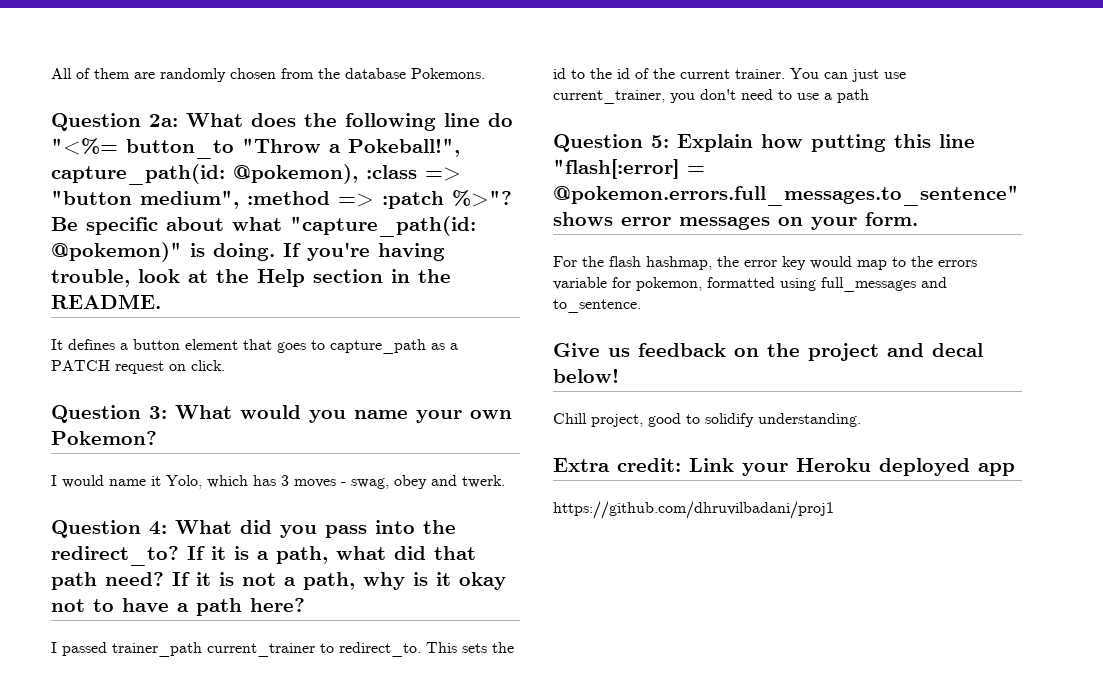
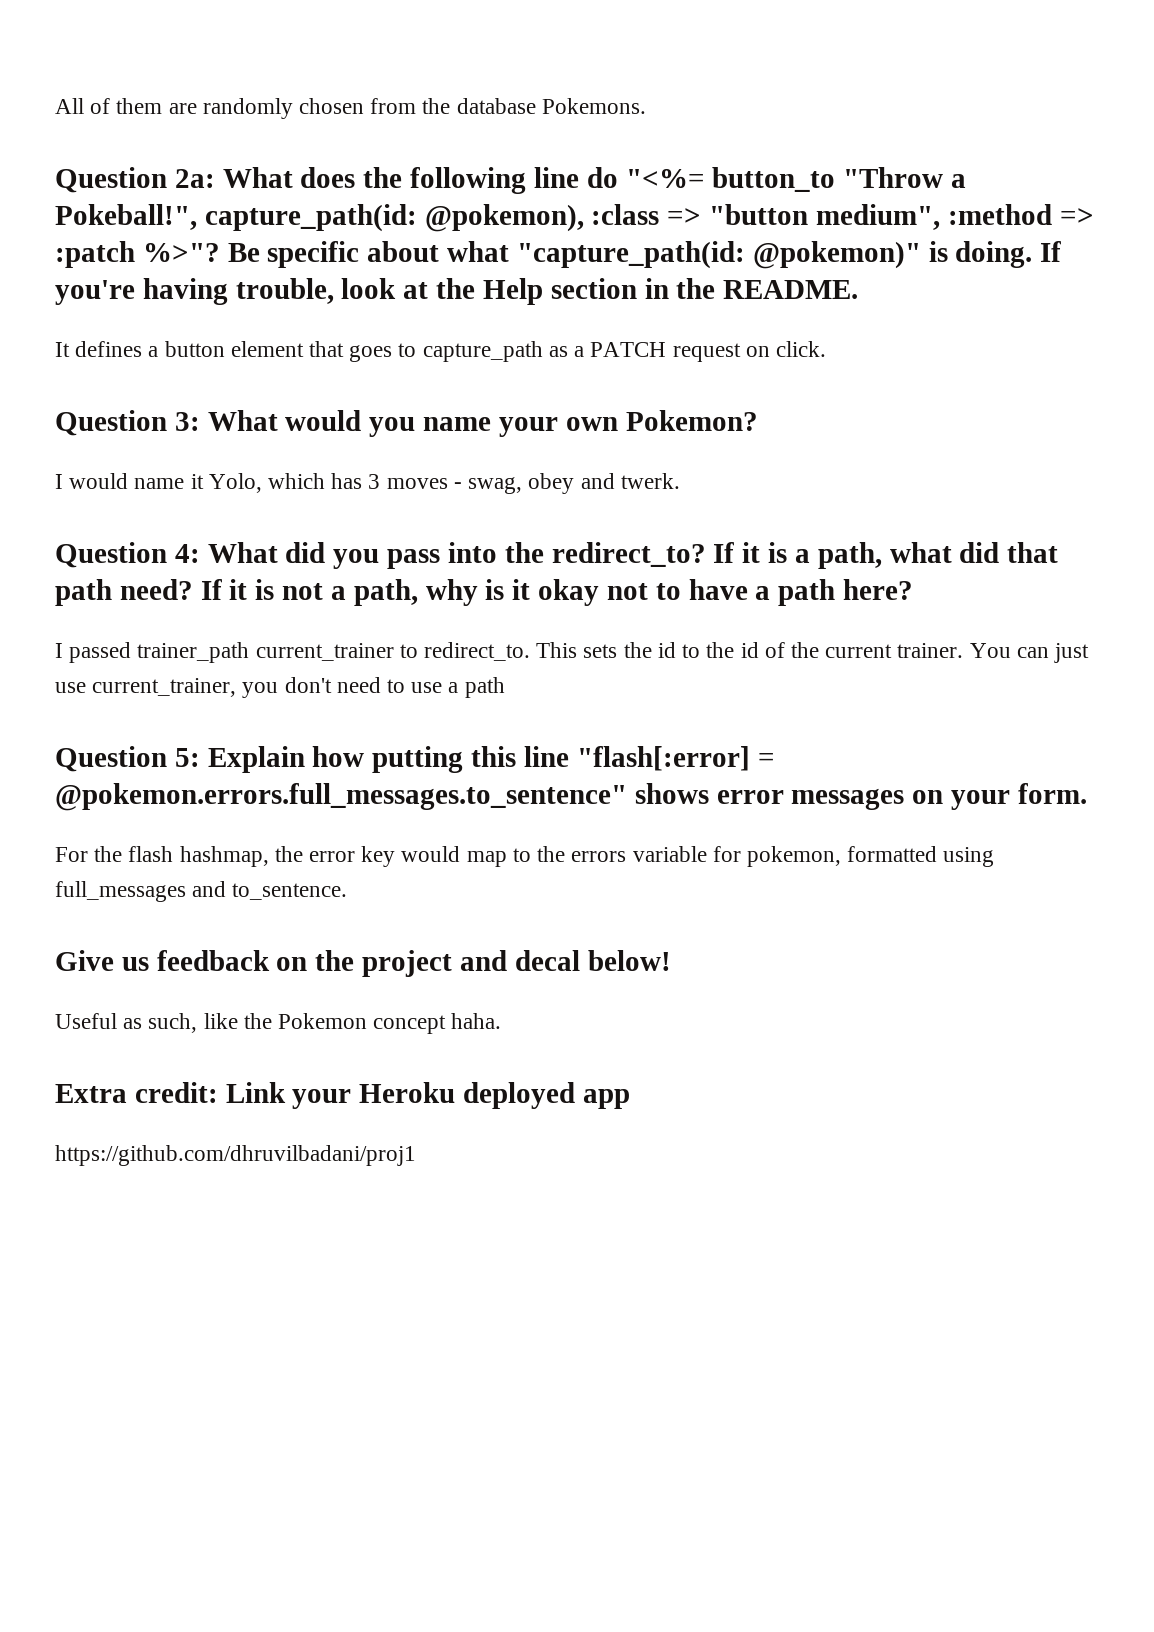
[553,413,861,427] Chill project, good to solidify understanding. -> [55,1013,502,1034] Useful as such, like the Pokemon concept haha.

